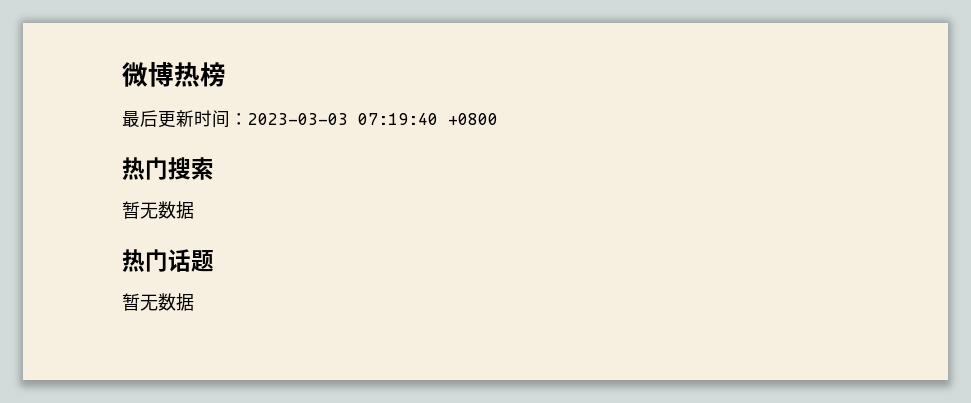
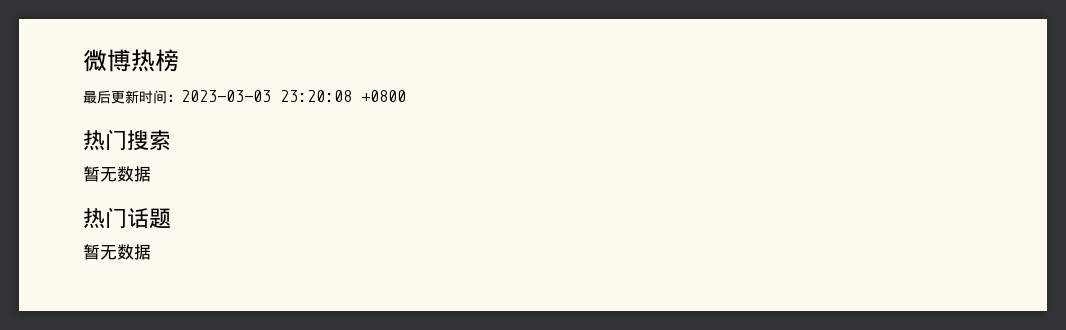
[358,113,438,125] 07:19:40 -> [280,90,352,102] 23:20:08

